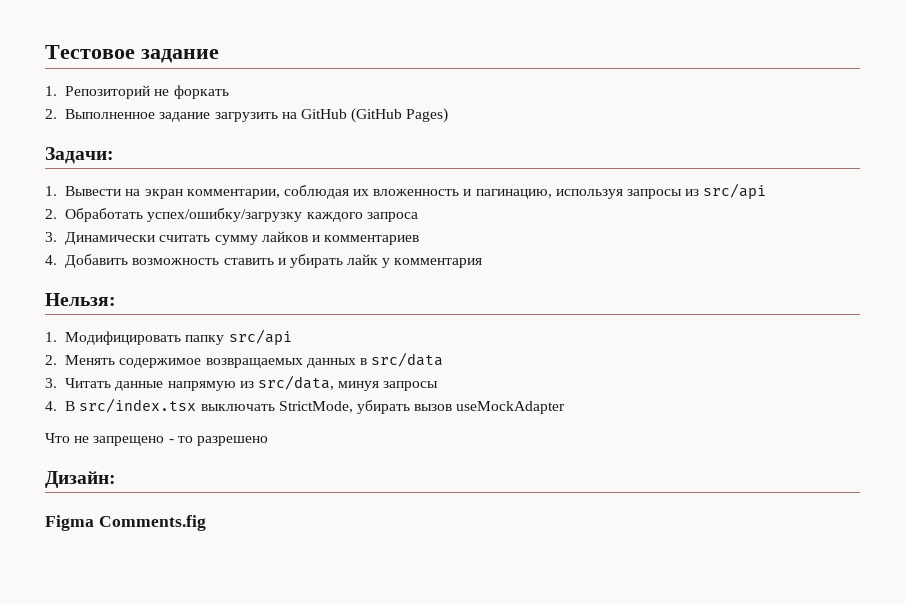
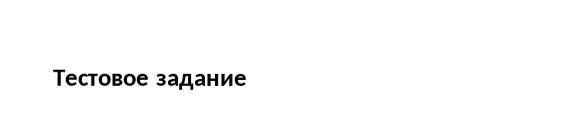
[45,85,229,99] [45,108,449,123] [45,147,114,164] [45,183,767,199] [45,208,418,222] [45,231,420,245] [45,254,483,268] [45,293,116,306] [45,329,292,345] [45,352,444,368] [45,375,439,391] [45,398,566,414] [45,433,268,446] [45,471,116,488] [45,515,206,531] // 1. Репозиторий не форкать // 2. Выполненное задание загрузить на GitHub (GitHub Pages) // Задачи: // 1. Вывести на экран комментарии, соблюдая их вложенность и пагинацию, используя запросы из src/api // 2. Обработать успех/ошибку/загрузку каждого запроса // 3. Динамически считать сумму лайков и комментариев // 4. Добавить возможность ставить и убирать лайк у комментария // Нельзя: // 1. Модифицировать папку src/api // 2. Менять содержимое возвращаемых данных в src/data // 3. Читать данные напрямую из src/data, минуя запросы // 4. В src/index.tsx выключать StrictMode, убирать вызов useMockAdapter // Что не запрещено - то разрешено // Дизайн: // Figma Comments.fig -> (247, 81) none

